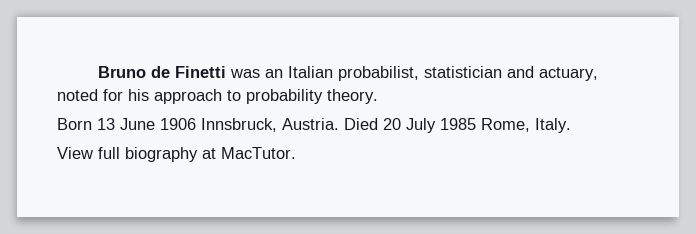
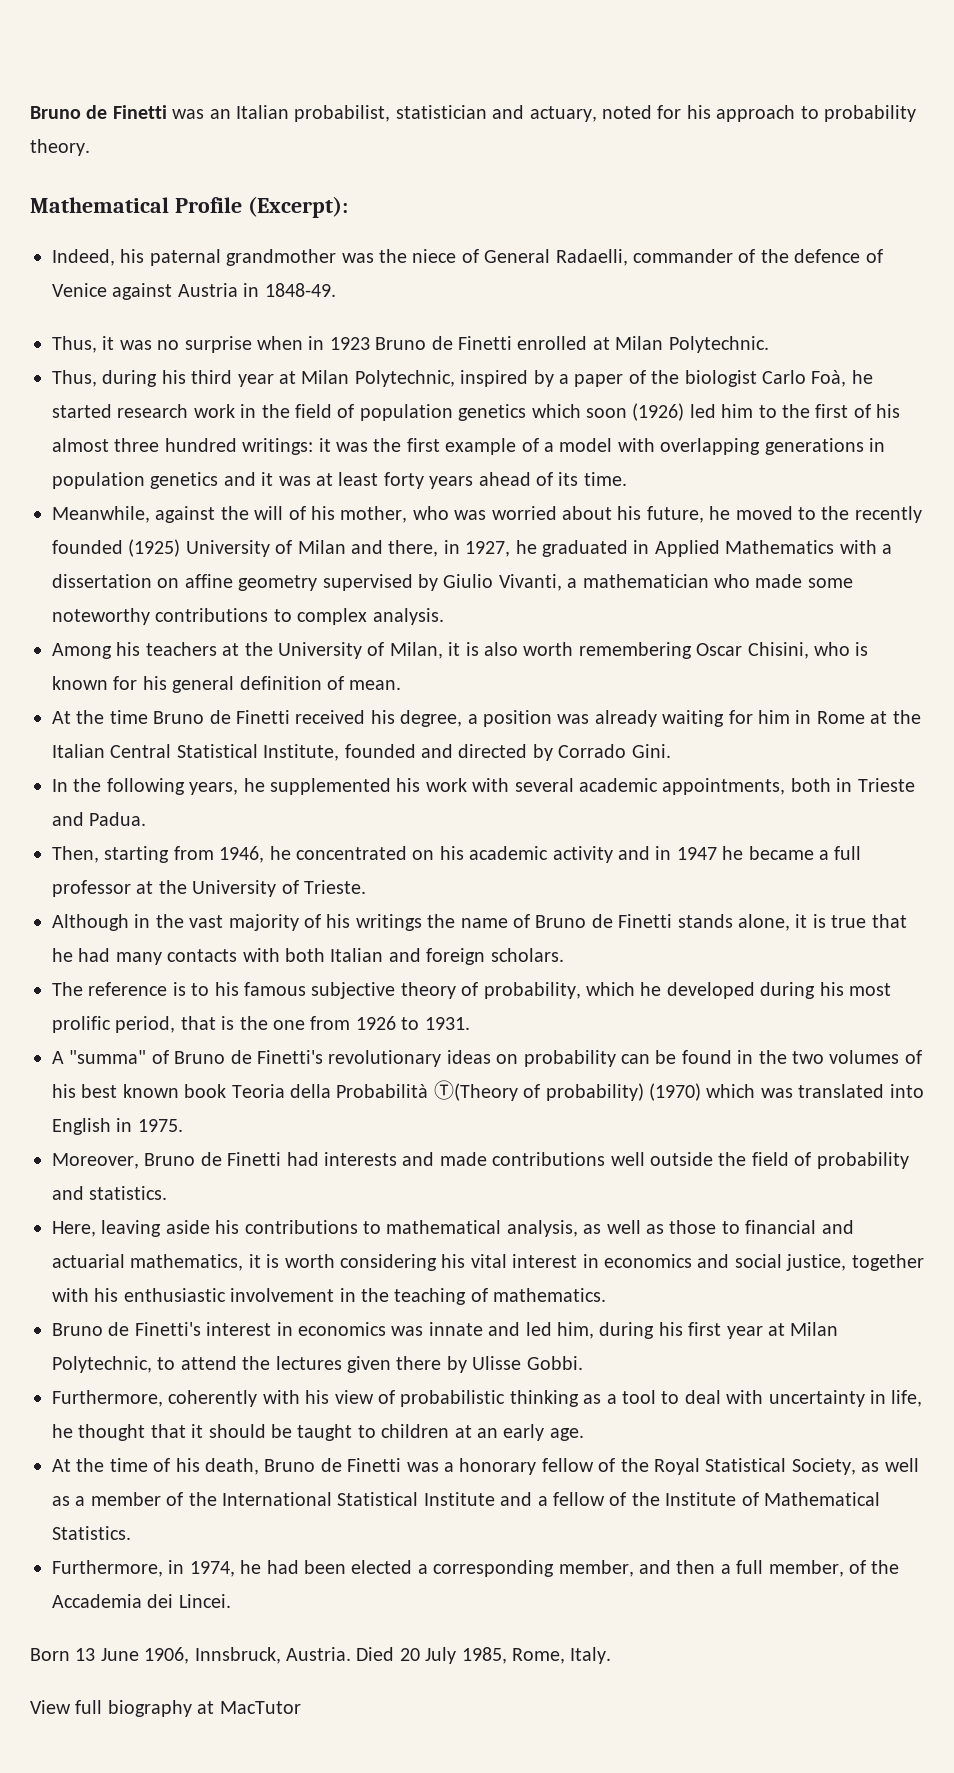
(378, 96) none -> [30,196,348,218] [52,249,883,266] [52,283,336,300] [52,336,769,353] [52,370,873,387] [52,403,901,421] [52,438,885,455] [52,472,627,489] [52,506,922,523] [52,539,892,557] [52,574,853,591] [52,608,444,625] [52,642,869,659] [52,676,402,693] [52,710,921,727] [52,744,671,761] [52,778,915,795] [52,812,147,826] [52,846,862,863] [52,880,366,897] [52,914,907,931] [52,948,564,965] [52,982,891,999] [52,1016,470,1033] [52,1050,922,1067] [52,1080,924,1101] [52,1118,183,1135] [52,1152,909,1169] [52,1186,168,1200] [52,1220,854,1237] [52,1254,924,1271] [52,1288,607,1305] [52,1322,839,1339] [52,1356,583,1373] [52,1390,923,1407] [52,1424,584,1441] [52,1458,919,1475] [52,1492,880,1506] [52,1526,131,1540] [52,1560,900,1577] [52,1594,231,1608] // Mathematical Profile (Excerpt): // Indeed, his paternal grandmother was the niece of General Radaelli, commander of the defence of Venice against Austria in 1848-49. // Thus, it was no surprise when in 1923 Bruno de Finetti enrolled at Milan Polytechnic. // Thus, during his third year at Milan Polytechnic, inspired by a paper of the biologist Carlo Foà, he started research work in the field of population genetics which soon (1926) led him to the first of his almost three hundred writings: it was the first example of a model with overlapping generations in population genetics and it was at least forty years ahead of its time. // Meanwhile, against the will of his mother, who was worried about his future, he moved to the recently founded (1925) University of Milan and there, in 1927, he graduated in Applied Mathematics with a dissertation on affine geometry supervised by Giulio Vivanti, a mathematician who made some noteworthy contributions to complex analysis. // Among his teachers at the University of Milan, it is also worth remembering Oscar Chisini, who is known for his general definition of mean. // At the time Bruno de Finetti received his degree, a position was already waiting for him in Rome at the Italian Central Statistical Institute, founded and directed by Corrado Gini. // In the following years, he supplemented his work with several academic appointments, both in Trieste and Padua. // Then, starting from 1946, he concentrated on his academic activity and in 1947 he became a full professor at the University of Trieste. // Although in the vast majority of his writings the name of Bruno de Finetti stands alone, it is true that he had many contacts with both Italian and foreign scholars. // The reference is to his famous subjective theory of probability, which he developed during his most prolific period, that is the one from 1926 to 1931. // A "summa" of Bruno de Finetti's revolutionary ideas on probability can be found in the two volumes of his best known book Teoria della Probabilità Ⓣ(Theory of probability) (1970) which was translated into English in 1975. // Moreover, Bruno de Finetti had interests and made contributions well outside the field of probability and statistics. // Here, leaving aside his contributions to mathematical analysis, as well as those to financial and actuarial mathematics, it is worth considering his vital interest in economics and social justice, together with his enthusiastic involvement in the teaching of mathematics. // Bruno de Finetti's interest in economics was innate and led him, during his first year at Milan Polytechnic, to attend the lectures given there by Ulisse Gobbi. // Furthermore, coherently with his view of probabilistic thinking as a tool to deal with uncertainty in life, he thought that it should be taught to children at an early age. // At the time of his death, Bruno de Finetti was a honorary fellow of the Royal Statistical Society, as well as a member of the International Statistical Institute and a fellow of the Institute of Mathematical Statistics. // Furthermore, in 1974, he had been elected a corresponding member, and then a full member, of the Accademia dei Lincei.
[160,118,196,130] 1906 -> [144,1647,190,1664] 1906,
[440,118,476,130] 1985 -> [461,1647,507,1664] 1985,
[221,147,296,159] MacTutor. -> [219,1701,301,1714] MacTutor

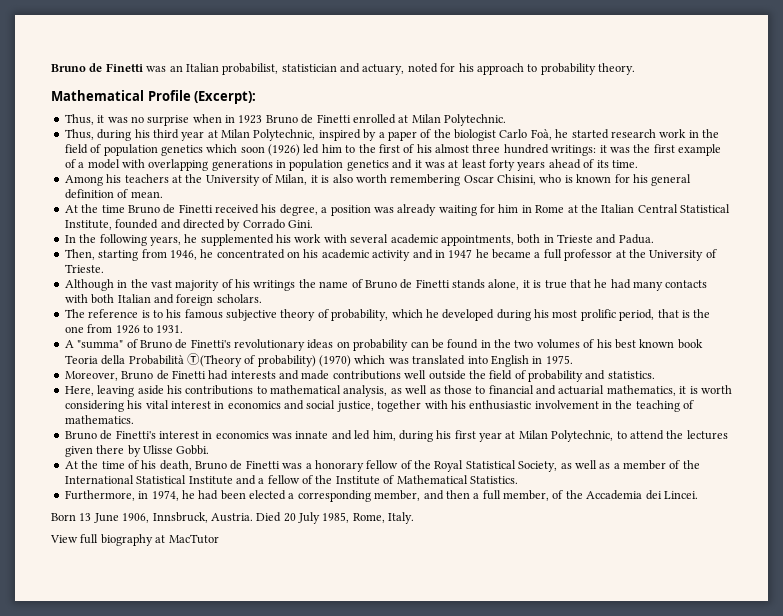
[52,249,883,266] [52,283,336,300] // Indeed, his paternal grandmother was the niece of General Radaelli, commander of the defence of Venice against Austria in 1848-49. -> (257, 97) none
[52,506,922,523] [52,539,892,557] [52,574,853,591] [52,608,444,625] // Meanwhile, against the will of his mother, who was worried about his future, he moved to the recently founded (1925) University of Milan and there, in 1927, he graduated in Applied Mathematics with a dissertation on affine geometry supervised by Giulio Vivanti, a mathematician who made some noteworthy contributions to complex analysis. -> (638, 164) none
[52,1390,923,1407] [52,1424,584,1441] // Furthermore, coherently with his view of probabilistic thinking as a tool to deal with uncertainty in life, he thought that it should be taught to children at an early age. -> (210, 450) none

